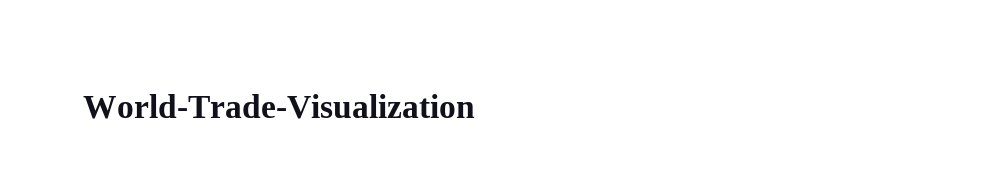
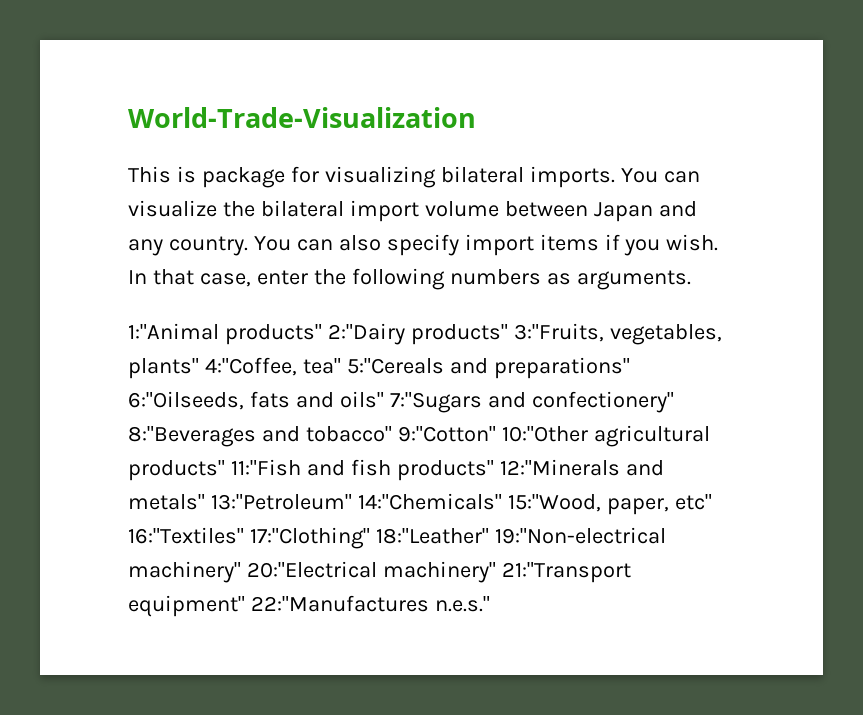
(475, 106) none -> [128,166,700,188] [128,200,697,222] [128,234,719,256] [128,268,691,290] [128,323,722,345] [128,357,630,379] [128,391,674,413] [128,425,710,447] [128,459,664,481] [128,493,712,515] [128,527,666,549] [128,561,631,583] [128,595,490,617] // This is package for visualizing bilateral imports. You can visualize the bilateral import volume between Japan and any country. You can also specify import items if you wish. In that case, enter the following numbers as arguments. // 1:"Animal products" 2:"Dairy products" 3:"Fruits, vegetables, plants" 4:"Coffee, tea" 5:"Cereals and preparations" 6:"Oilseeds, fats and oils" 7:"Sugars and confectionery" 8:"Beverages and tobacco" 9:"Cotton" 10:"Other agricultural products" 11:"Fish and fish products" 12:"Minerals and metals" 13:"Petroleum" 14:"Chemicals" 15:"Wood, paper, etc" 16:"Textiles" 17:"Clothing" 18:"Leather" 19:"Non-electrical machinery" 20:"Electrical machinery" 21:"Transport equipment" 22:"Manufactures n.e.s."

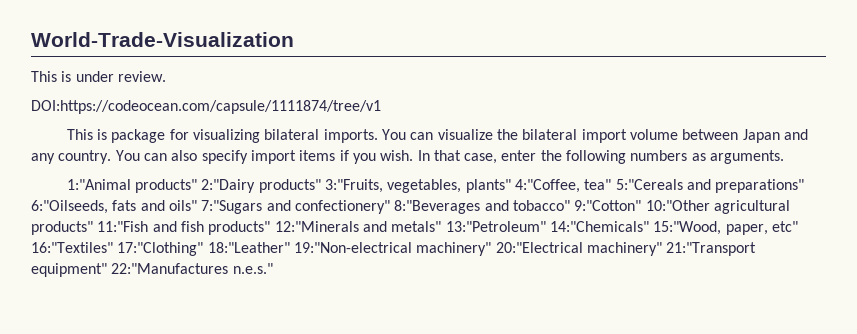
(476, 117) none -> [31,71,166,82] [31,100,381,114] // This is under review. // DOI:https://codeocean.com/capsule/1111874/tree/v1

